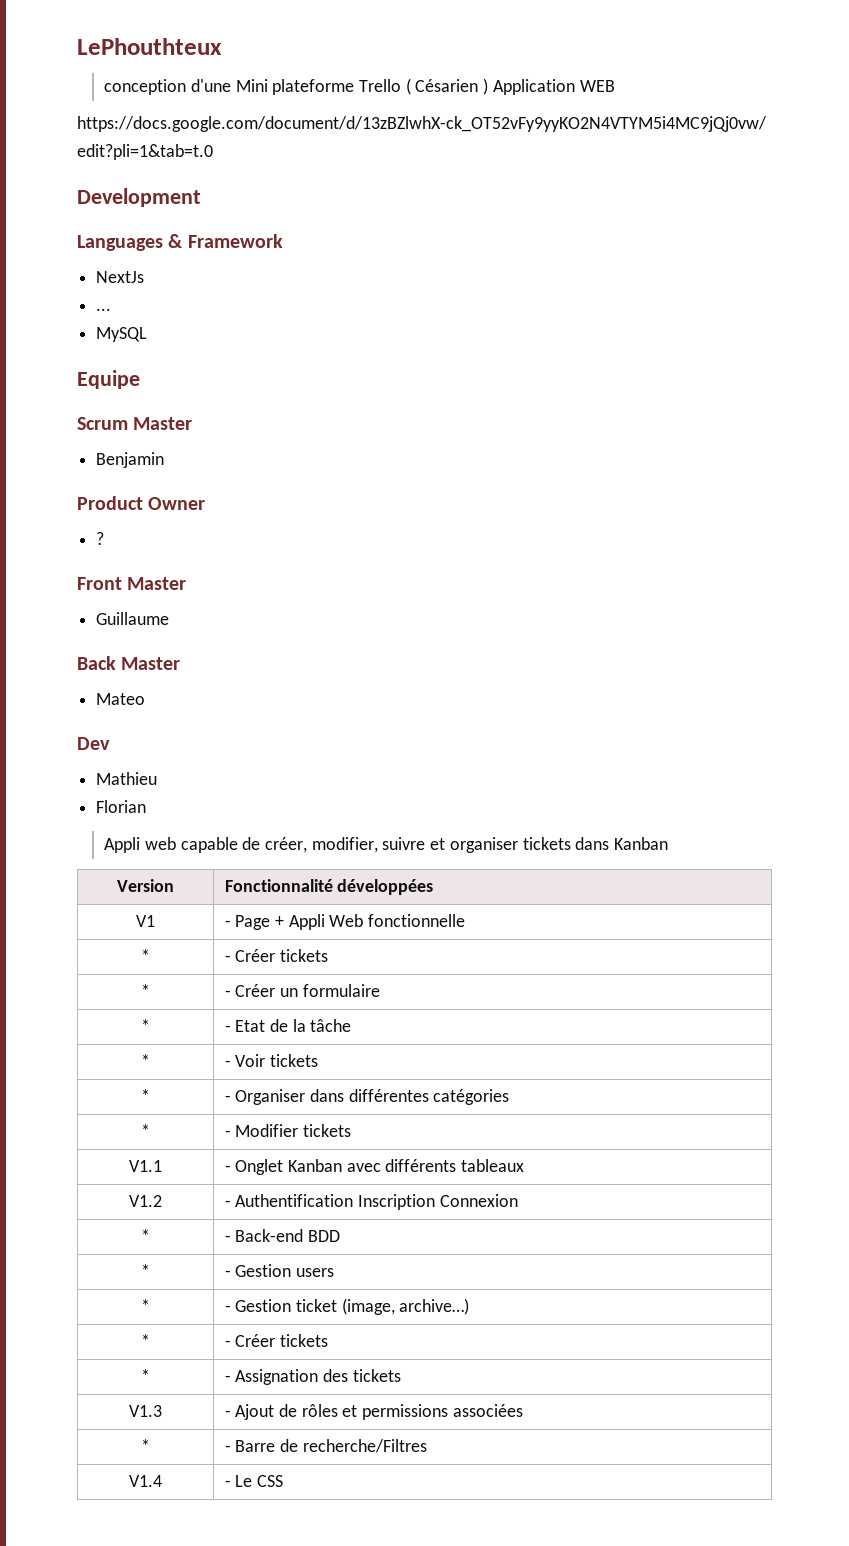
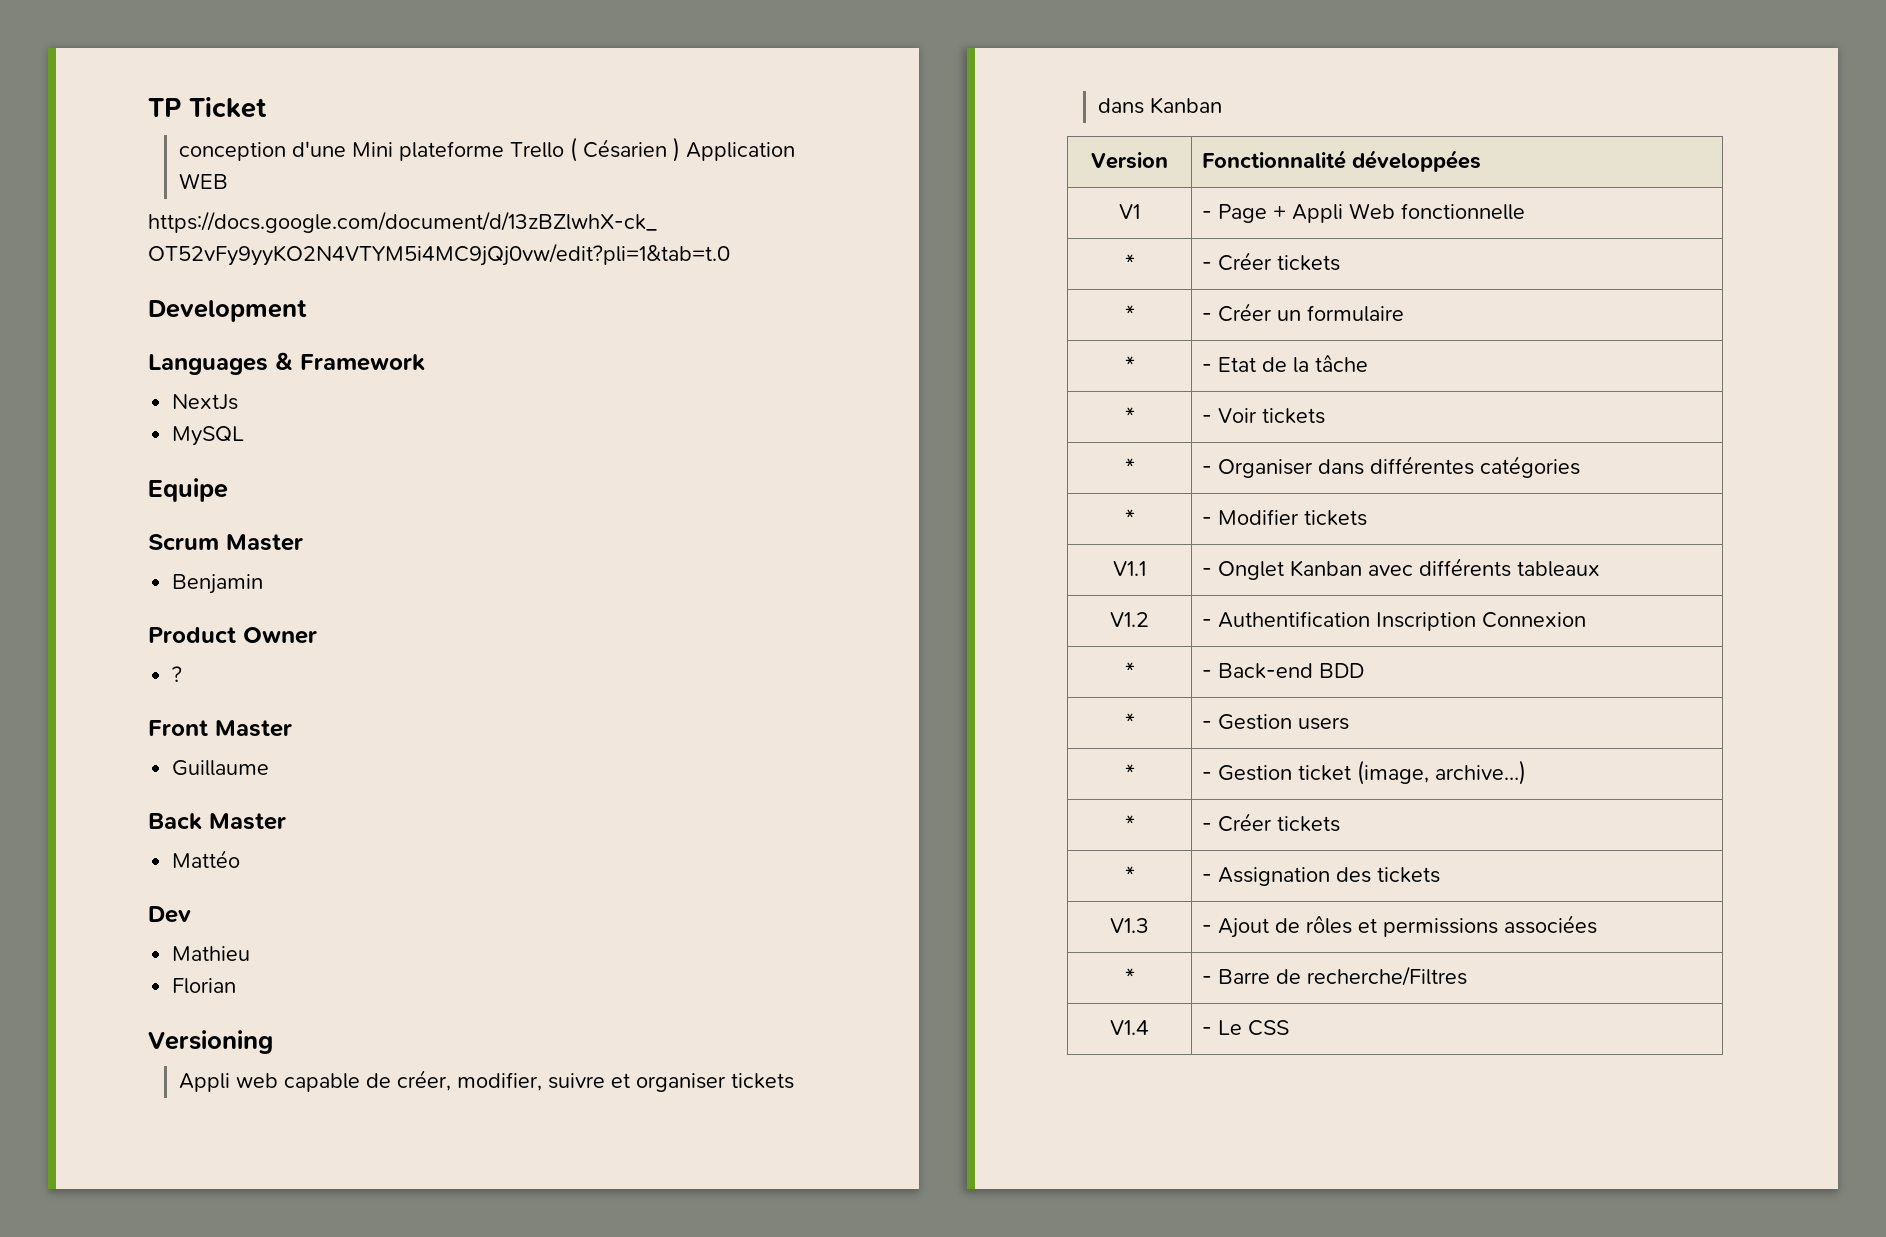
[77,38,222,55] LePhouthteux -> [148,97,267,118] TP Ticket
[96,308,112,311] // ... -> (239, 402) none
[96,693,146,705] Mateo -> [172,850,241,868] Mattéo
(147, 806) none -> [148,1030,273,1054] // Versioning

